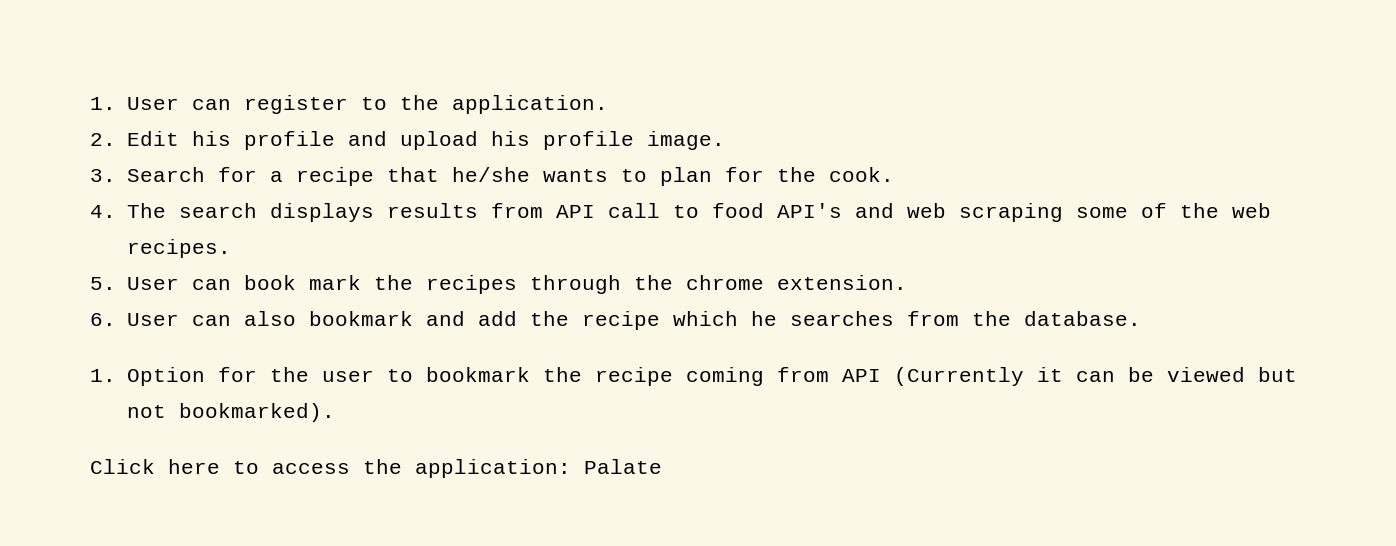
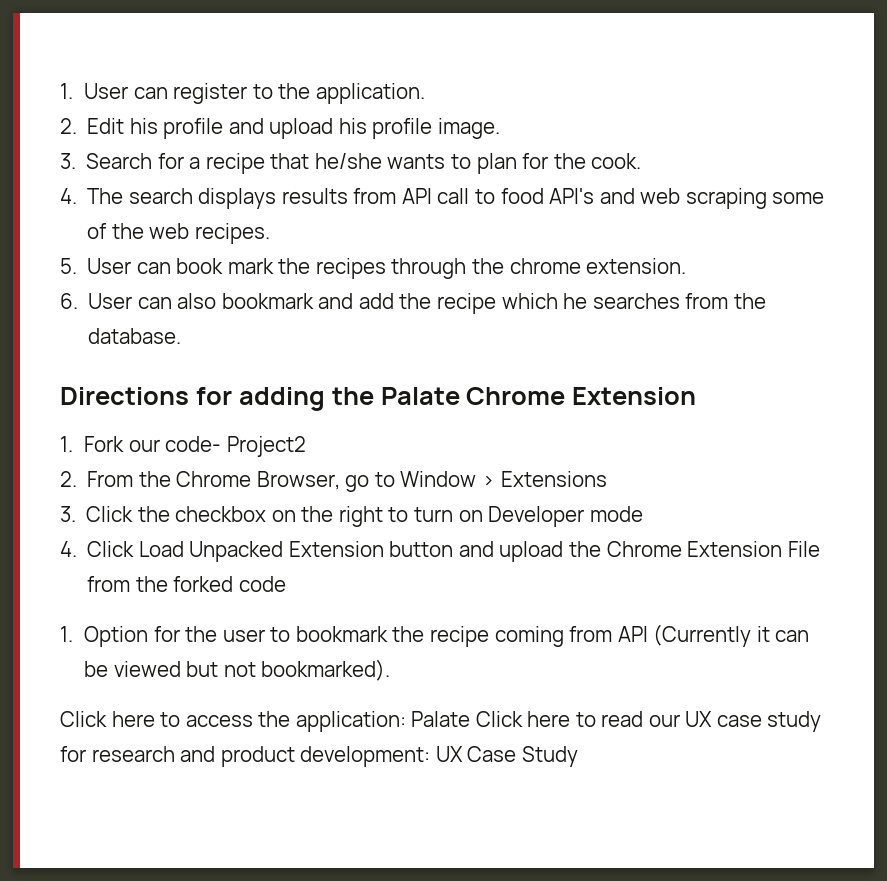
(1141, 318) none -> [60,387,697,411] [60,436,306,457] [60,471,607,492] [60,506,643,527] [60,541,820,562] [87,576,286,592] // Directions for adding the Palate Chrome Extension // 1. Fork our code- Project2 // 2. From the Chrome Browser, go to Window > Extensions // 3. Click the checkbox on the right to turn on Developer mode // 4. Click Load Unpacked Extension button and upload the Chrome Extension File from the forked code
(662, 466) none -> [475,711,822,732] [60,746,578,767] Click here to read our UX case study for research and product development: UX Case Study

